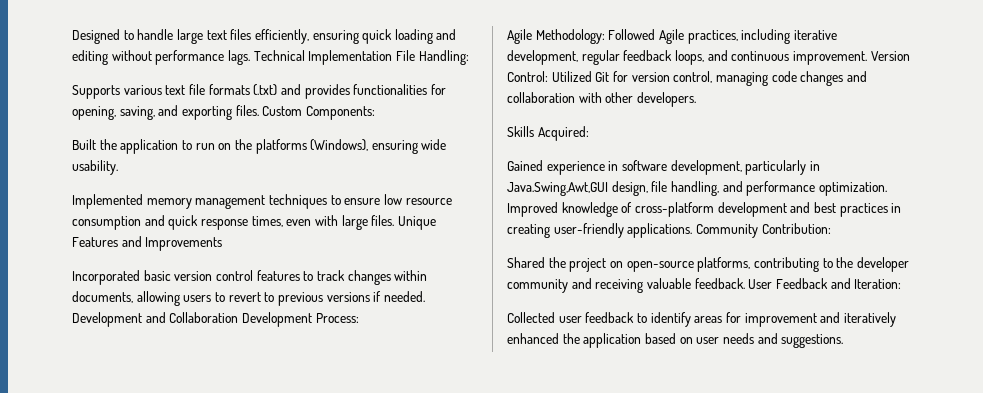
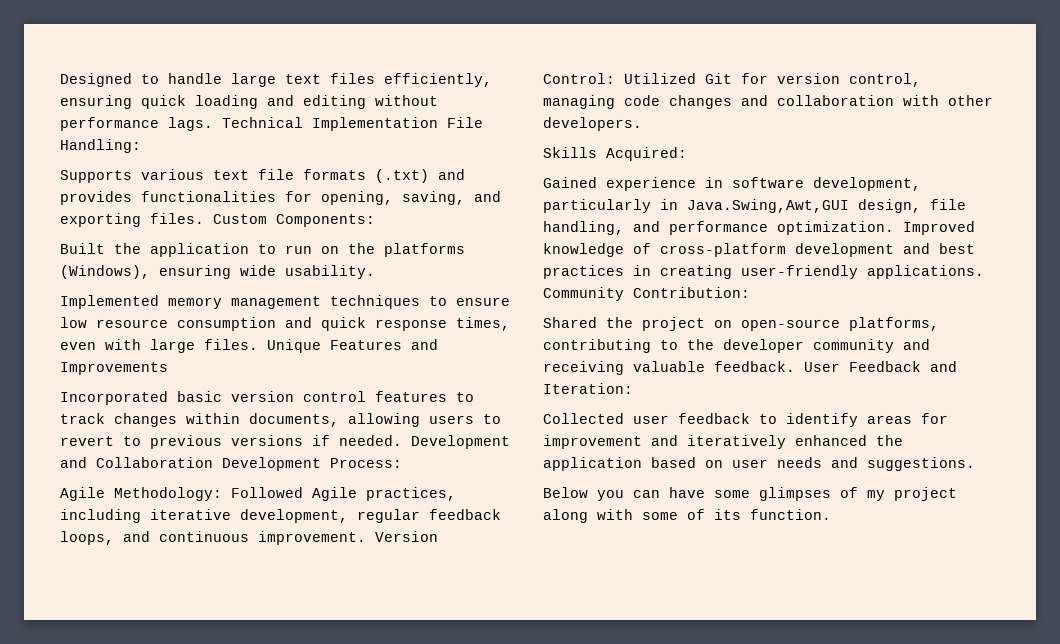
(844, 341) none -> [543,487,957,501] [543,509,831,523] // Below you can have some glimpses of my project along with some of its function.

